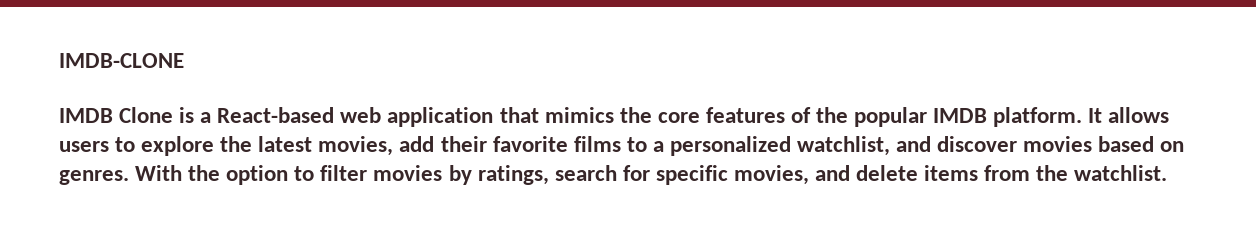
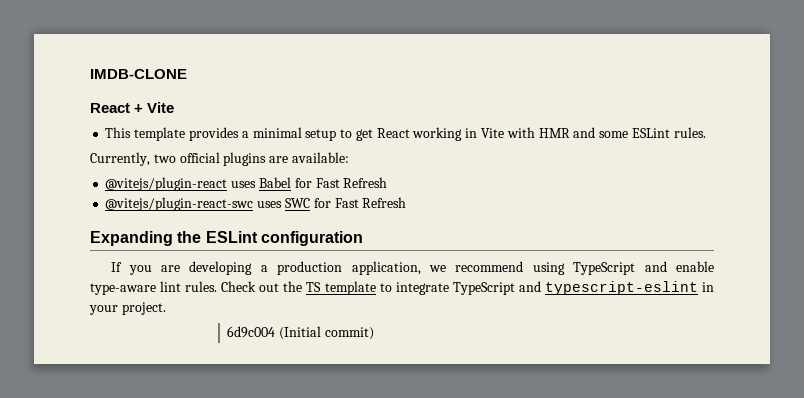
[59,107,1170,127] [59,136,1185,156] [59,165,1168,185] IMDB Clone is a React-based web application that mimics the core features of the popular IMDB platform. It allows users to explore the latest movies, add their favorite films to a personalized watchlist, and discover movies based on genres. With the option to filter movies by ratings, search for specific movies, and delete items from the watchlist. -> [90,102,175,113] [105,127,706,141] [90,152,349,166] [105,177,388,191] [105,197,407,211] [90,231,363,246] [111,261,715,275] [90,281,714,295] [89,302,166,315] [227,326,374,340] React + Vite // This template provides a minimal setup to get React working in Vite with HMR and some ESLint rules. // Currently, two official plugins are available: // @vitejs/plugin-react uses Babel for Fast Refresh // @vitejs/plugin-react-swc uses SWC for Fast Refresh // Expanding the ESLint configuration // If you are developing a production application, we recommend using TypeScript and enable type-aware lint rules. Check out the TS template to integrate TypeScript and typescript-eslint in your project. // 6d9c004 (Initial commit)

